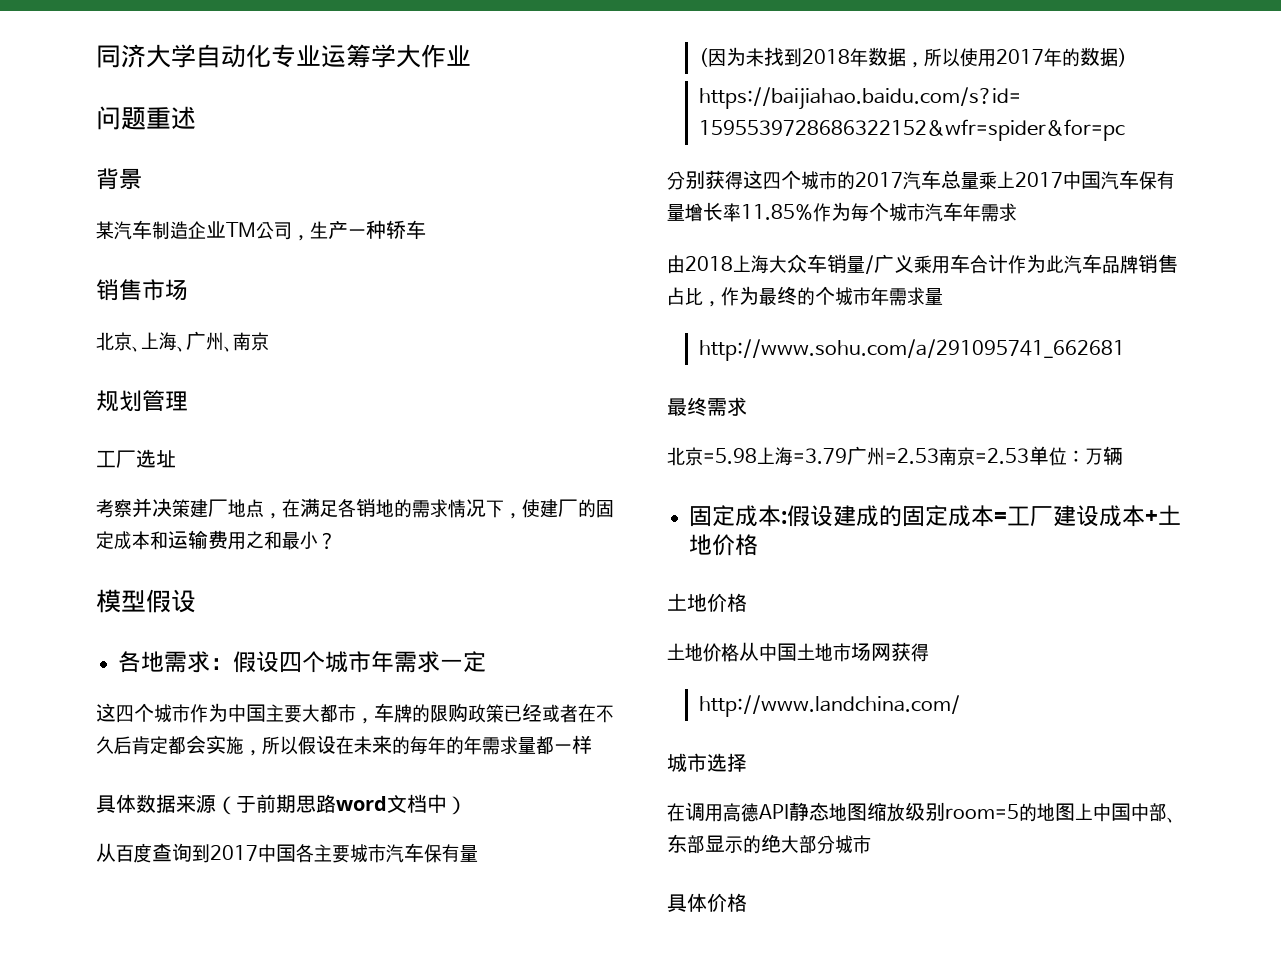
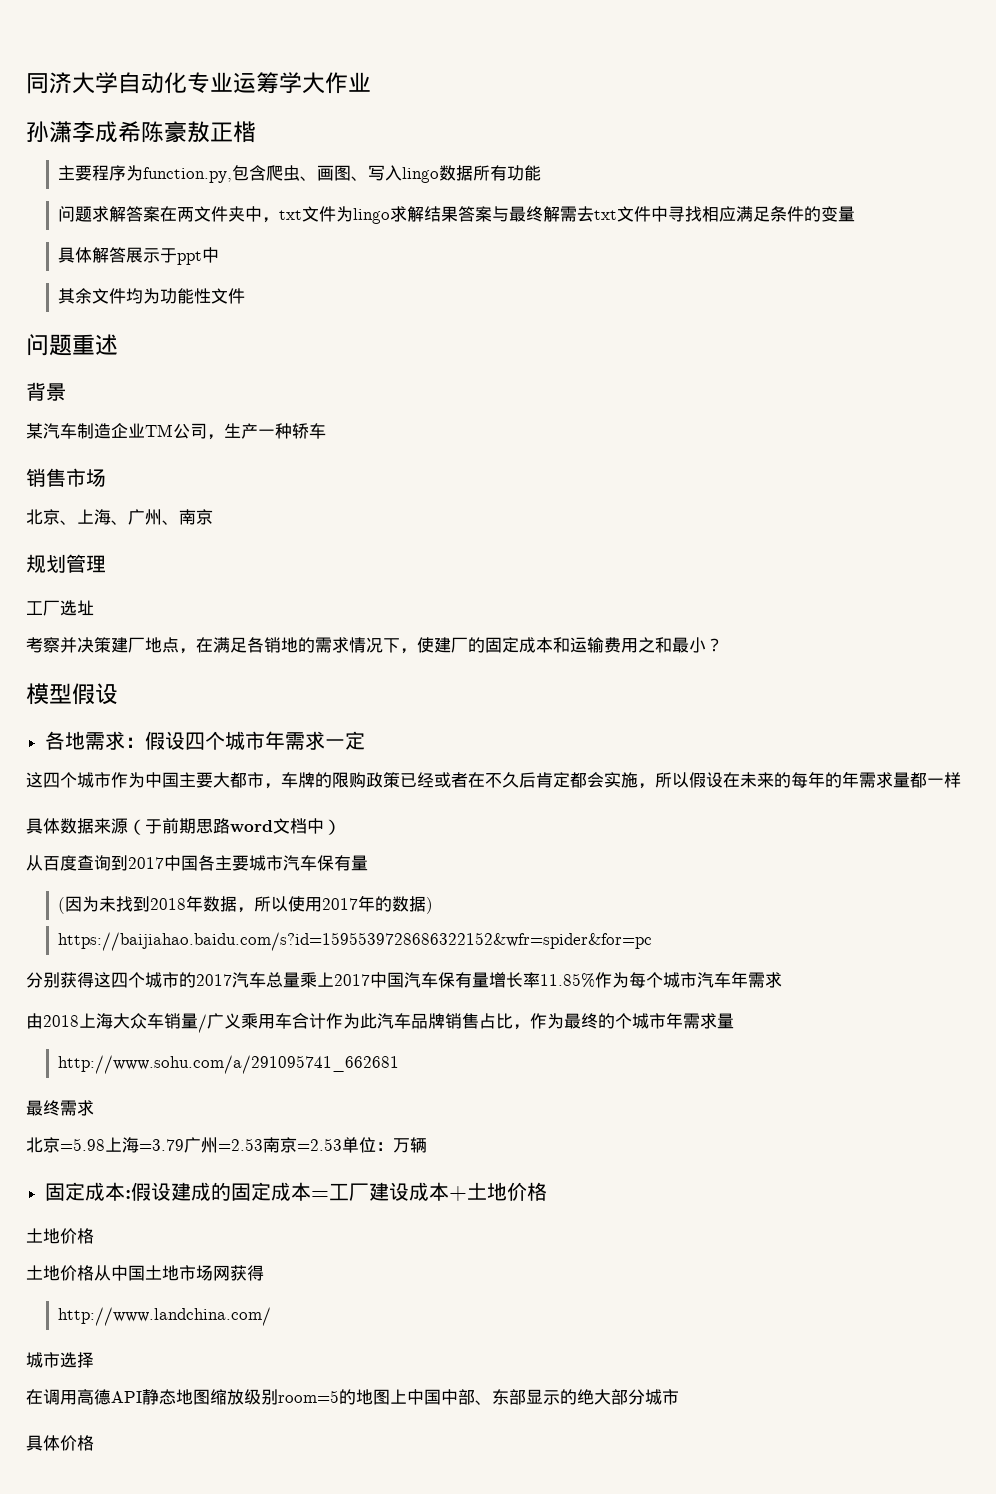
(471, 55) none -> [26,121,256,143] [58,165,542,183] [58,206,856,224] [58,247,220,265] [58,288,246,304] // 孙潇李成希陈豪敖正楷 // 主要程序为function.py,包含爬虫、画图、写入lingo数据所有功能 // 问题求解答案在两文件夹中，txt文件为lingo求解结果答案与最终解需去txt文件中寻找相应满足条件的变量 // 具体解答展示于ppt中 // 其余文件均为功能性文件

